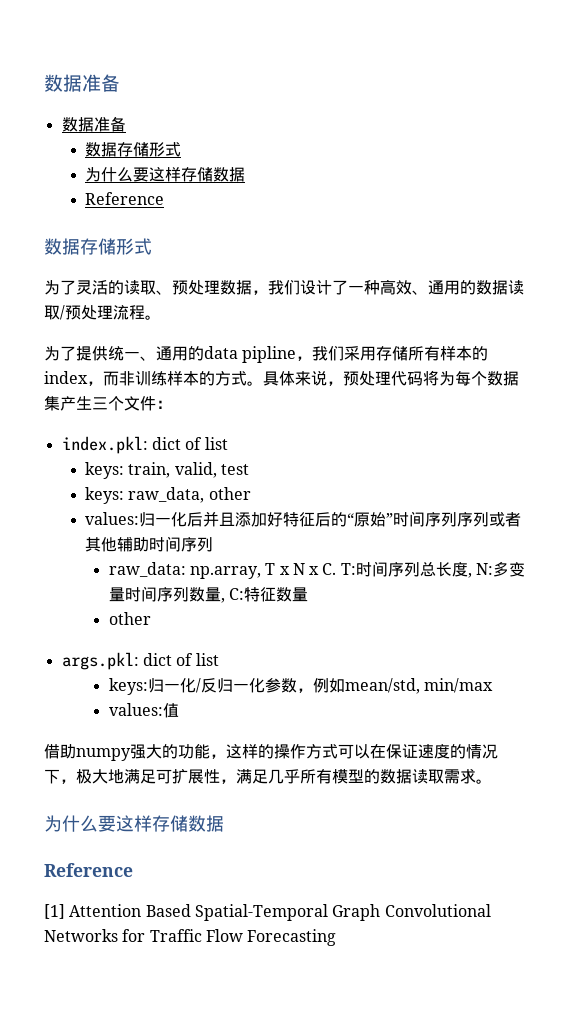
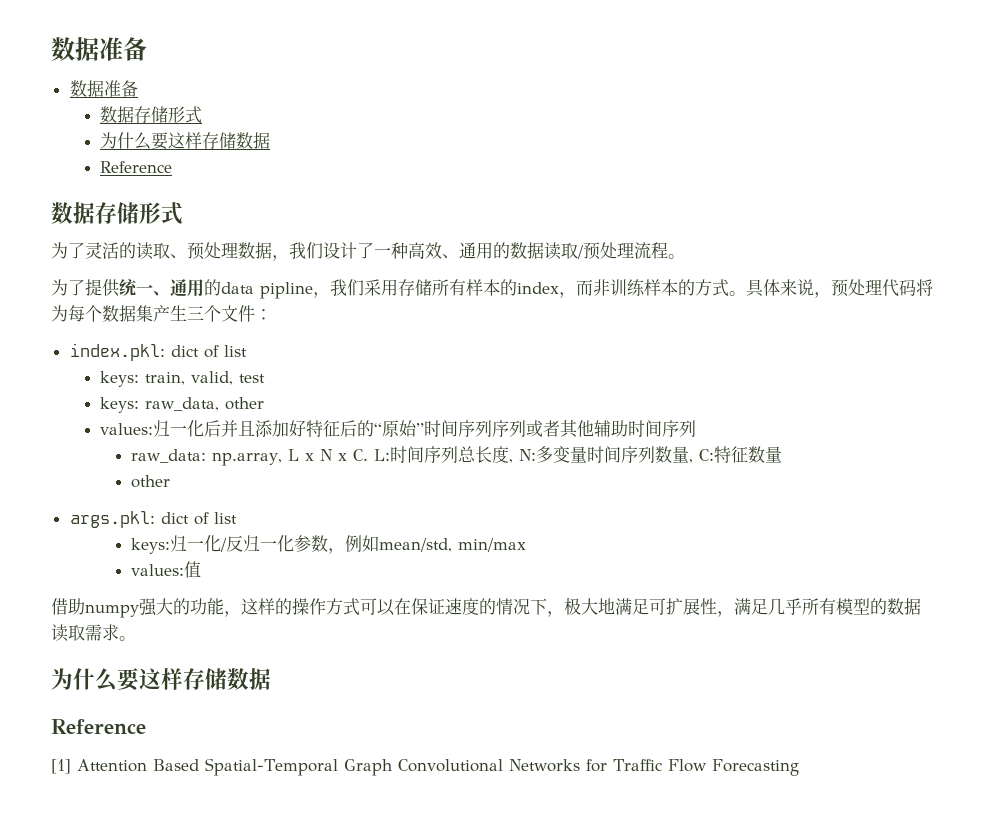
[265,563,276,575] T -> [288,449,300,461] L
[340,563,356,575] T: -> [374,449,391,461] L:

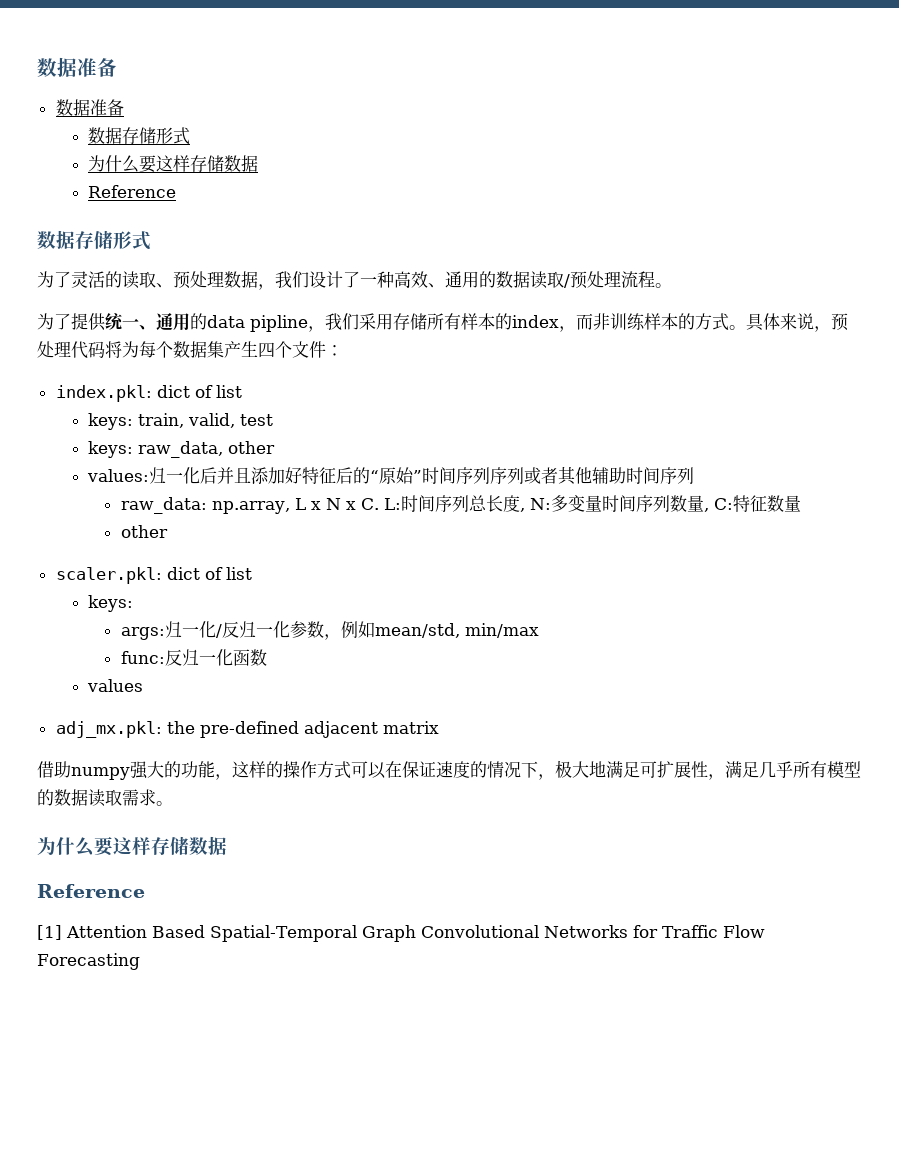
[187,306,204,320] 三 -> [258,342,275,358] 四
[69,511,237,528] [131,538,171,554] args.pkl: dict of list // keys: -> [55,567,252,584] [88,595,134,612] [120,627,165,640] scaler.pkl: dict of list // keys: // args:
[131,561,202,578] values:值 -> [120,649,267,666] [87,679,144,692] [55,721,439,738] func:反归一化函数 // values // adj_mx.pkl: the pre-defined adjacent matrix

